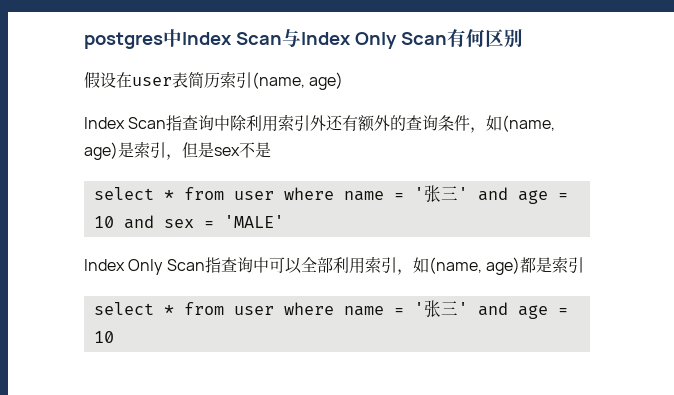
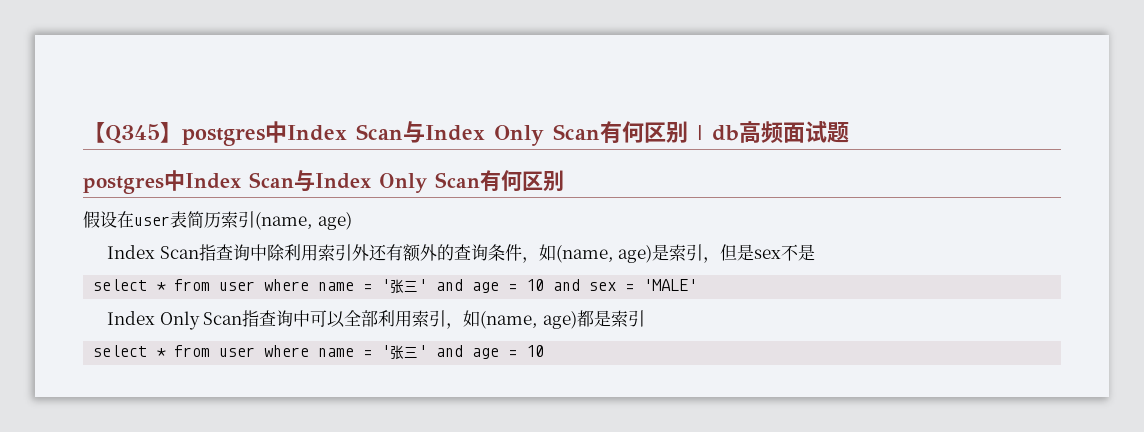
(84, 40) none -> [83,121,849,146] 【Q345】postgres中Index Scan与Index Only Scan有何区别 | db高频面试题 //

